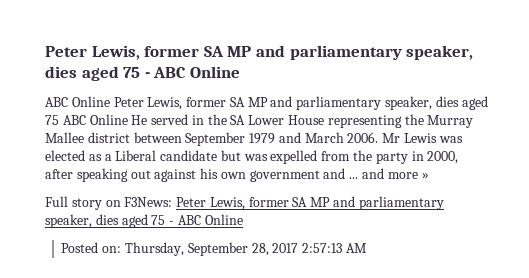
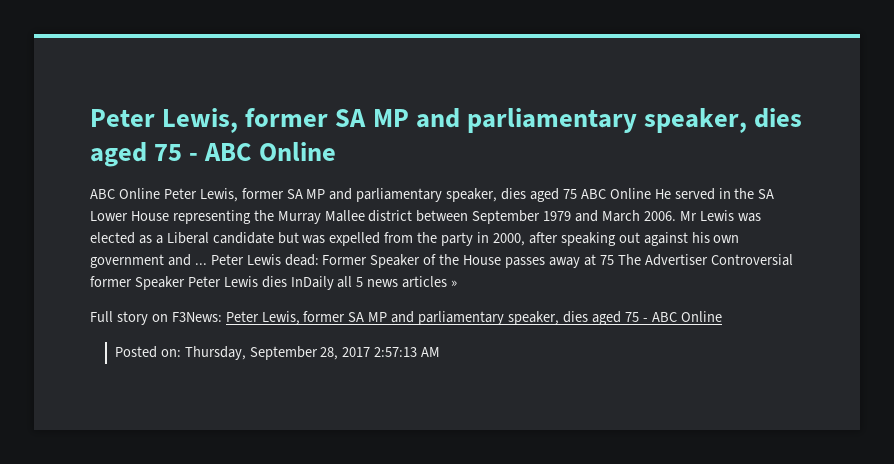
[362,168,418,179] and more -> [210,254,793,268] [90,276,448,290] Peter Lewis dead: Former Speaker of the House passes away at 75 The Advertiser Controversial former Speaker Peter Lewis dies InDaily all 5 news articles

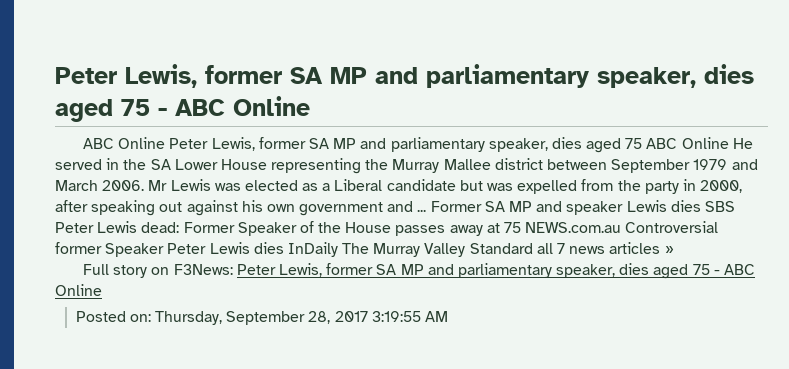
(207, 264) none -> [430,200,735,215] Former SA MP and speaker Lewis dies SBS
[617,254,708,266] The Advertiser -> [525,222,622,233] NEWS.com.au
[337,276,364,288] all 5 -> [342,243,566,257] The Murray Valley Standard all 7
[374,347,418,357] 2:57:13 -> [371,311,421,322] 3:19:55

